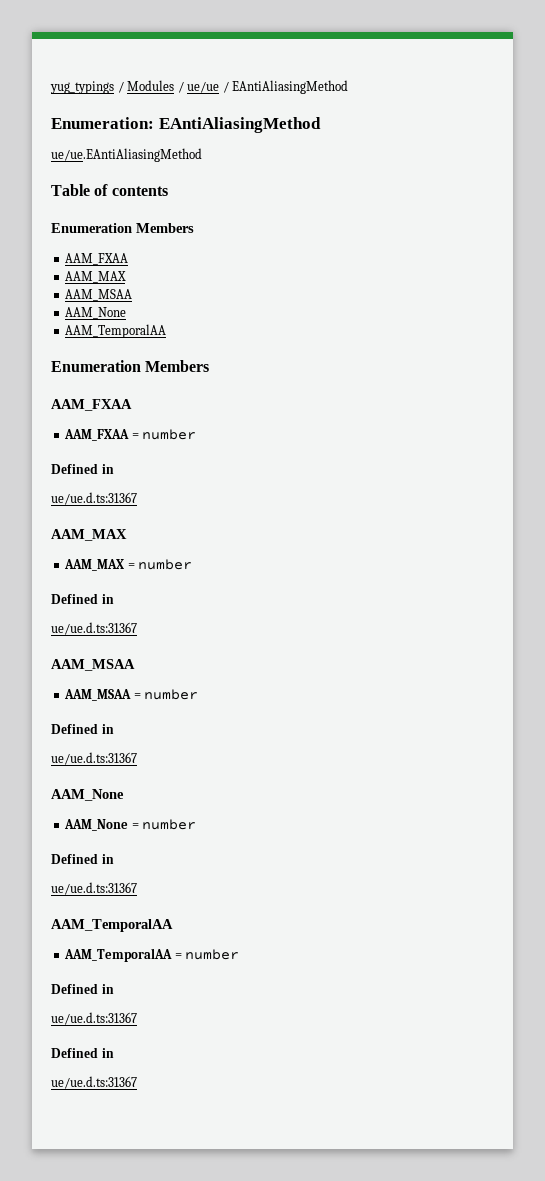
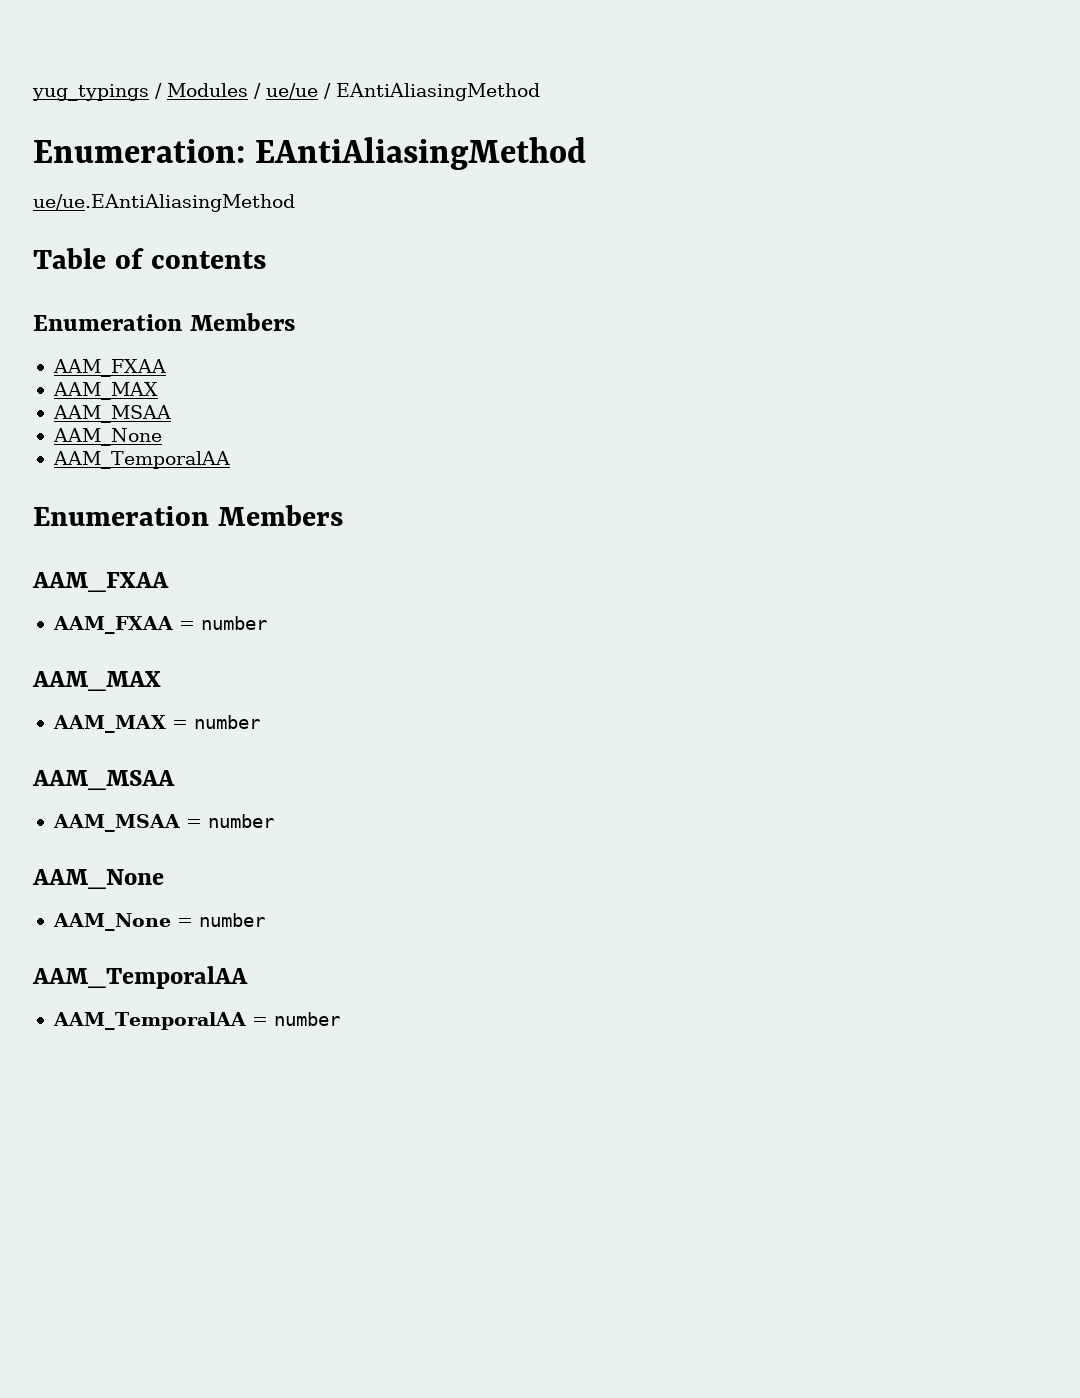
[51,464,114,474] [51,492,137,505] // Defined in // ue/ue.d.ts:31367 -> (267, 623) none
[51,594,114,604] [51,622,137,635] // Defined in // ue/ue.d.ts:31367 -> (260, 722) none
[51,724,114,734] [51,752,137,765] // Defined in // ue/ue.d.ts:31367 -> (274, 821) none
[51,854,114,864] [51,882,137,895] // Defined in // ue/ue.d.ts:31367 -> (265, 920) none
[51,984,114,994] [51,1012,137,1025] [51,1048,114,1058] [51,1076,137,1089] // Defined in // ue/ue.d.ts:31367 // Defined in // ue/ue.d.ts:31367 -> (340, 1019) none

